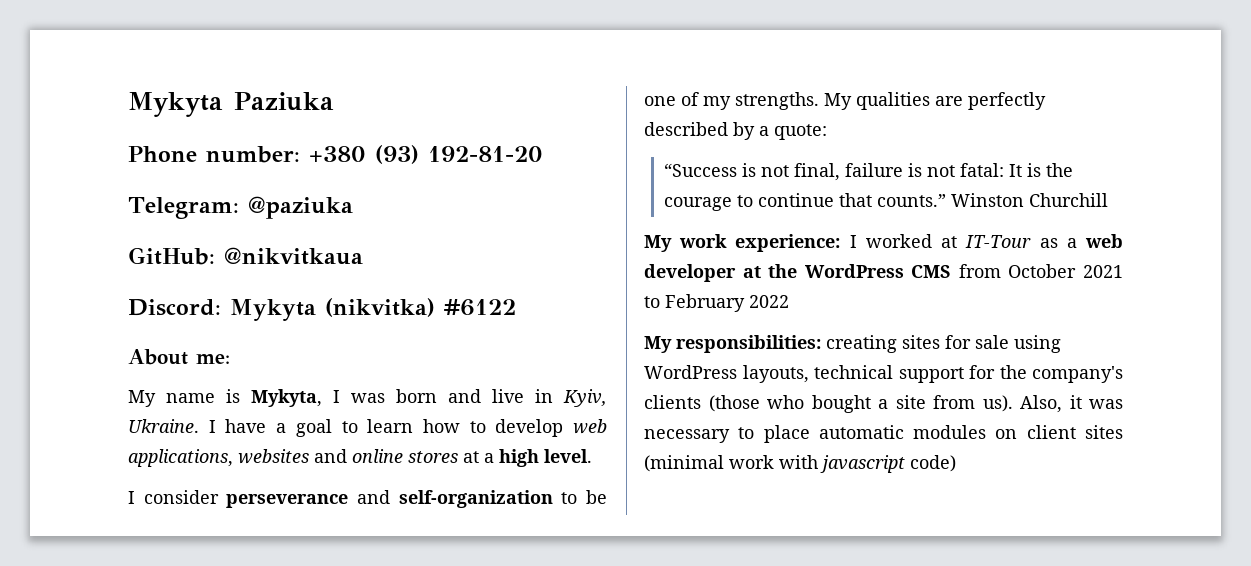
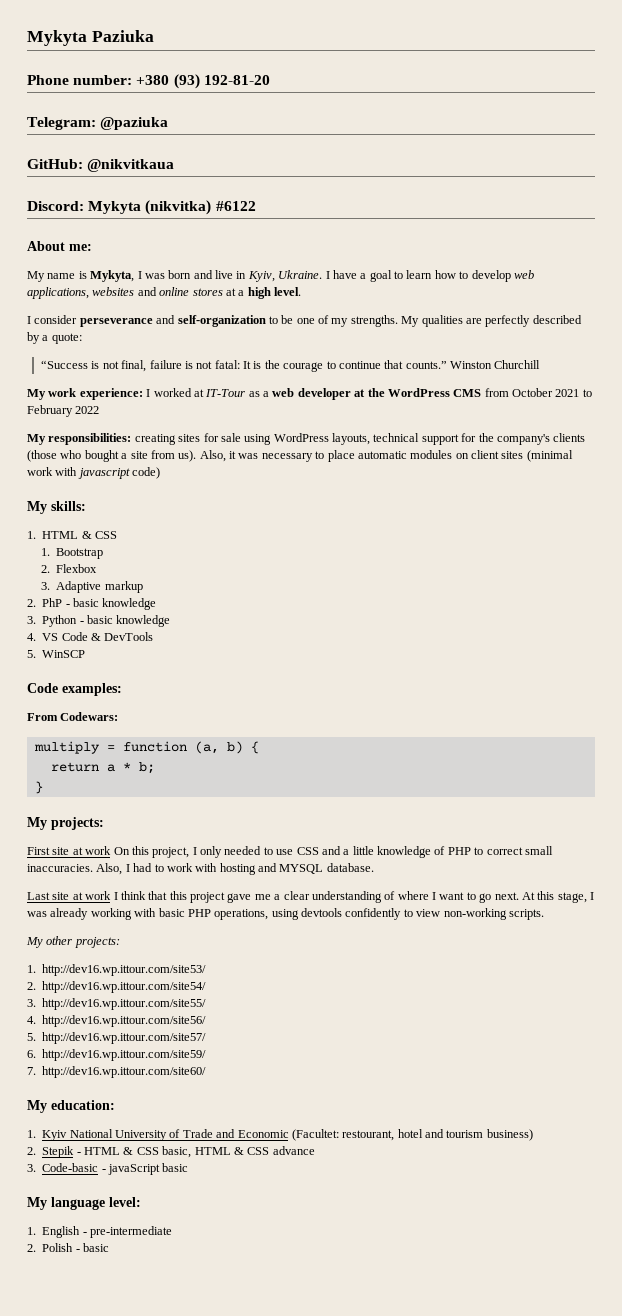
(956, 463) none -> [27,501,86,514] [27,531,117,539] [41,548,104,559] [41,564,98,573] [41,581,143,593] [27,598,157,610] [27,615,171,627] [27,632,154,641] [27,650,86,658] [27,683,122,696] [27,712,119,721] [33,741,259,754] [50,762,155,774] [34,781,43,794] [27,817,104,830] [27,846,553,858] [27,863,374,875] [27,891,594,903] [27,908,544,920] [26,936,120,948] [27,964,207,976] [27,981,207,993] [27,998,207,1010] [27,1015,207,1027] [27,1032,207,1044] [27,1049,207,1061] [27,1066,207,1078] [27,1100,115,1113] [27,1129,533,1141] [27,1146,315,1158] [27,1163,189,1175] [27,1197,141,1210] [27,1226,172,1238] [27,1243,109,1252] // My skills: // 1. HTML & CSS // 1. Bootstrap // 2. Flexbox // 3. Adaptive markup // 2. PhP - basic knowledge // 3. Python - basic knowledge // 4. VS Code & DevTools // 5. WinSCP // Code examples: // From Codewars: // multiply = function (a, b) { // return a * b; // } // My projects: // First site at work On this project, I only needed to use CSS and a little knowledge of PHP to correct small inaccuracies. Also, I had to work with hosting and MYSQL database. // Last site at work I think that this project gave me a clear understanding of where I want to go next. At this stage, I was already working with basic PHP operations, using devtools confidently to view non-working scripts. // My other projects: // 1. http://dev16.wp.ittour.com/site53/ // 2. http://dev16.wp.ittour.com/site54/ // 3. http://dev16.wp.ittour.com/site55/ // 4. http://dev16.wp.ittour.com/site56/ // 5. http://dev16.wp.ittour.com/site57/ // 6. http://dev16.wp.ittour.com/site59/ // 7. http://dev16.wp.ittour.com/site60/ // My education: // 1. Kyiv National University of Trade and Economic (Facultet: restourant, hotel and tourism business) // 2. Stepik - HTML & CSS basic, HTML & CSS advance // 3. Code-basic - javaScript basic // My language level: // 1. English - pre-intermediate // 2. Polish - basic

